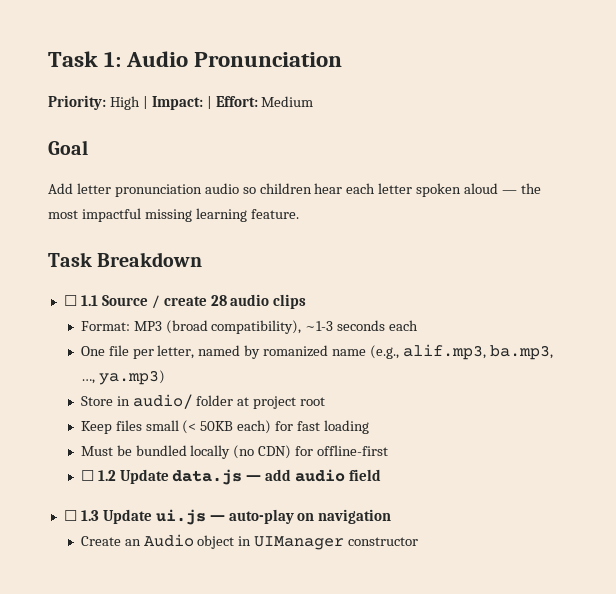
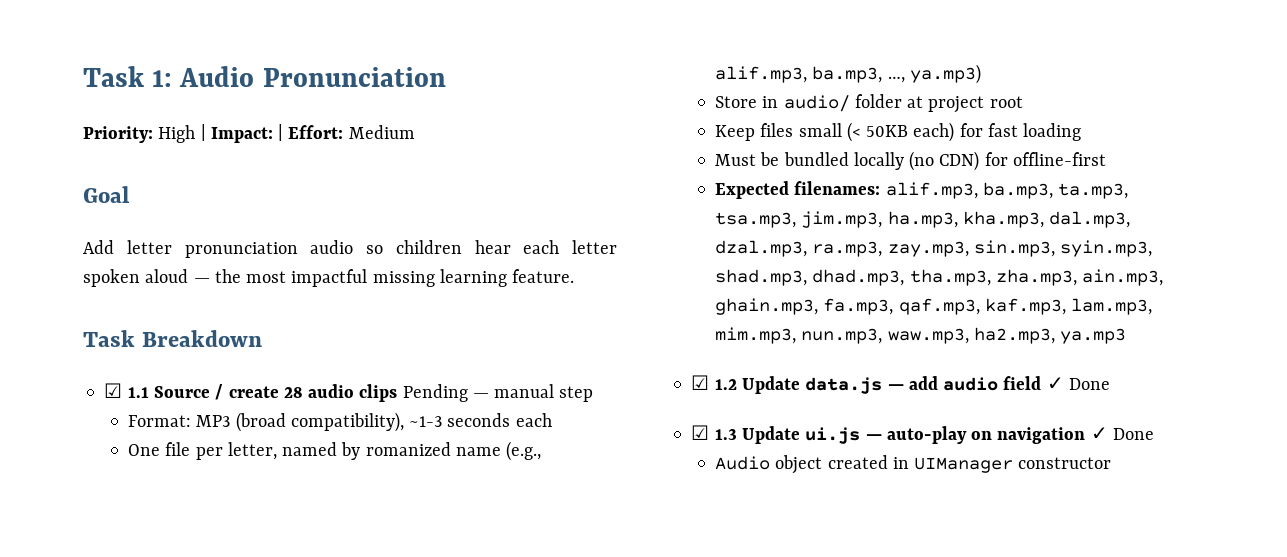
[63,295,77,306] ☐ -> [104,383,123,398] ☑
(307, 301) none -> [402,384,594,402] Pending — manual step
[80,470,94,481] ☐ -> [715,181,1129,199] [715,211,1131,228] [715,240,1153,257] [715,269,1164,286] [715,298,1153,315] [715,327,1127,344] [691,375,710,390] Expected filenames: alif.mp3, ba.mp3, ta.mp3, tsa.mp3, jim.mp3, ha.mp3, kha.mp3, dal.mp3, dzal.mp3, ra.mp3, zay.mp3, sin.mp3, syin.mp3, shad.mp3, dhad.mp3, tha.mp3, zha.mp3, ain.mp3, ghain.mp3, fa.mp3, qaf.mp3, kaf.mp3, lam.mp3, mim.mp3, nun.mp3, waw.mp3, ha2.mp3, ya.mp3 // ☑
[63,510,77,521] // ☐ -> [1046,377,1110,390] [691,425,710,440] ✓ Done // ☑
[80,536,141,546] // Create an -> [1090,427,1154,440] ✓ Done //
(235, 542) none -> [827,455,888,469] created

